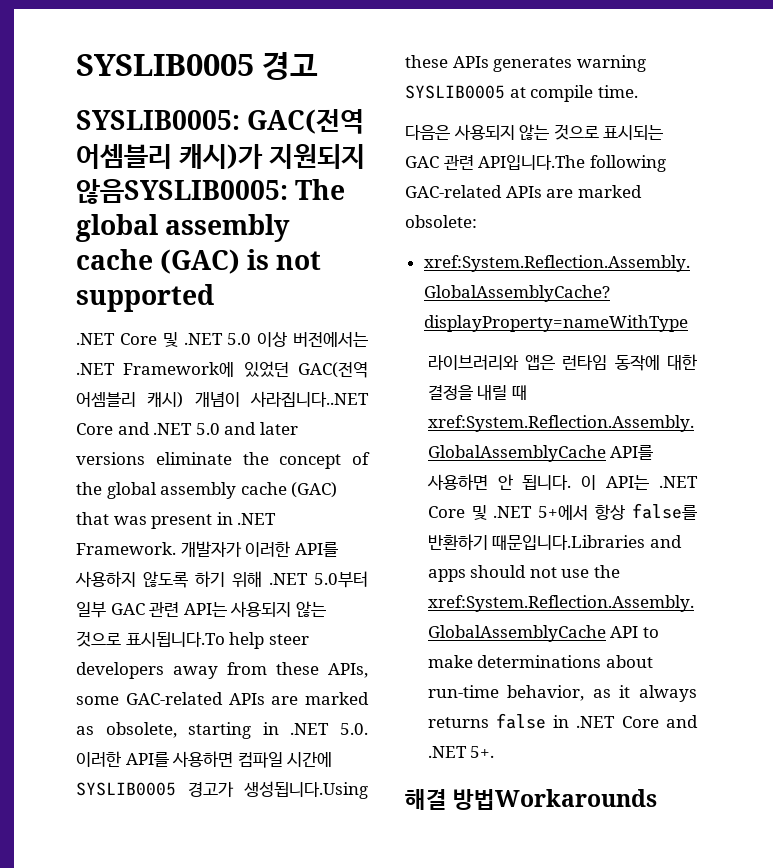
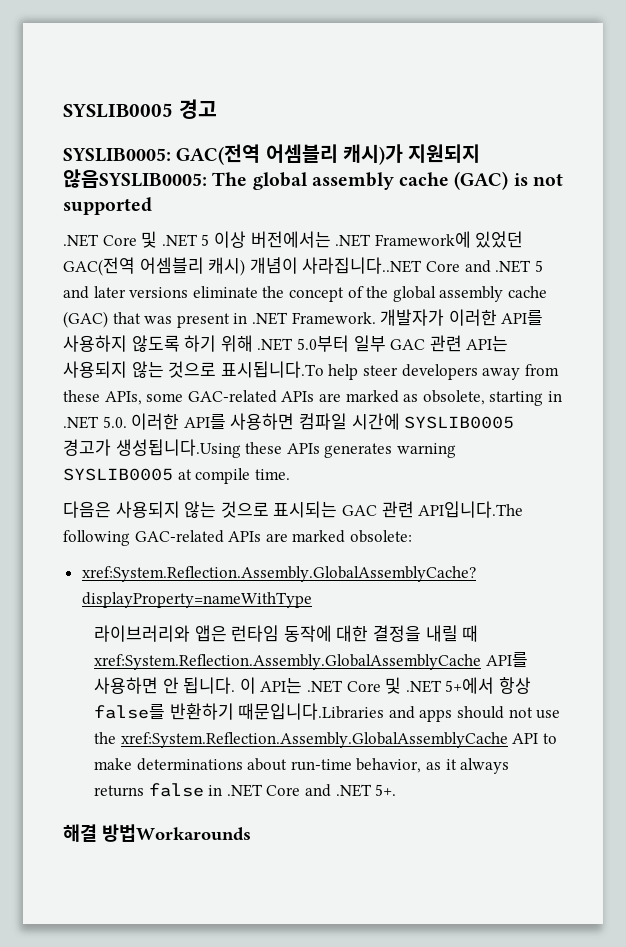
[227,333,252,345] 5.0 -> [201,234,210,246] 5
[195,423,220,435] 5.0 -> [534,260,543,272] 5

